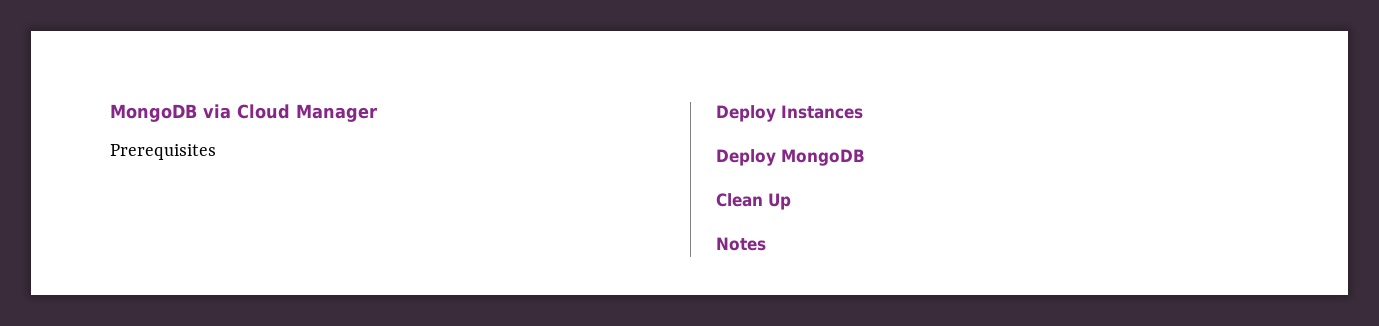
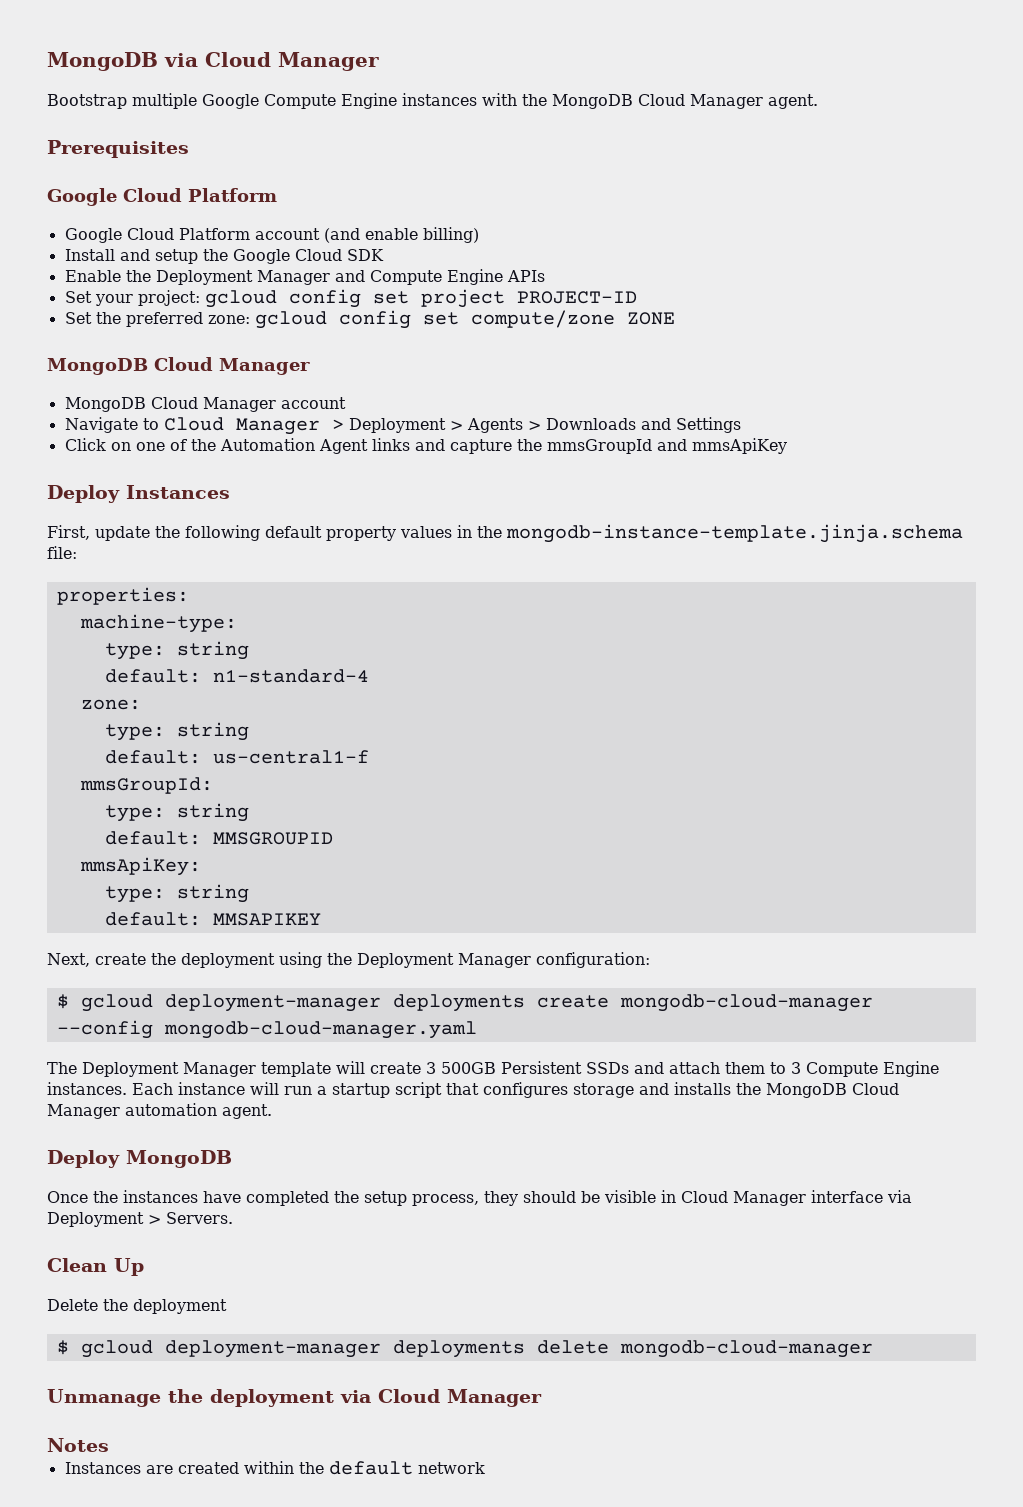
[110,144,216,160] [716,105,863,122] [716,149,865,166] [716,193,791,210] [716,237,766,251] Prerequisites // Deploy Instances // Deploy MongoDB // Clean Up // Notes -> [47,93,818,109] [47,140,189,158] [47,188,277,206] [64,227,479,243] [64,249,384,264] [64,269,545,285] [64,289,637,308] [64,310,675,329] [47,357,310,375] [64,397,346,412] [64,417,741,435] [64,438,787,454] [47,485,230,503] [47,524,963,543] [47,546,77,559] [56,587,189,605] [79,614,237,633] [104,641,249,660] [104,669,369,683] [80,699,141,710] [104,722,249,741] [104,750,369,764] [79,777,213,794] [104,803,249,822] [104,831,333,845] [79,857,201,876] [104,884,249,903] [104,912,321,926] [47,952,650,968] [56,994,873,1012] [56,1020,477,1039] [47,1061,939,1077] [47,1082,899,1098] [47,1103,272,1119] [47,1150,232,1168] [47,1190,912,1206] [47,1212,233,1227] [47,1258,144,1276] [47,1299,227,1314] [56,1340,873,1358] [47,1389,542,1407] [47,1438,109,1452] [64,1461,485,1475] Bootstrap multiple Google Compute Engine instances with the MongoDB Cloud Manager agent. // Prerequisites // Google Cloud Platform // Google Cloud Platform account (and enable billing) // Install and setup the Google Cloud SDK // Enable the Deployment Manager and Compute Engine APIs // Set your project: gcloud config set project PROJECT-ID // Set the preferred zone: gcloud config set compute/zone ZONE // MongoDB Cloud Manager // MongoDB Cloud Manager account // Navigate to Cloud Manager > Deployment > Agents > Downloads and Settings // Click on one of the Automation Agent links and capture the mmsGroupId and mmsApiKey // Deploy Instances // First, update the following default property values in the mongodb-instance-template.jinja.schema file: // properties: // machine-type: // type: string // default: n1-standard-4 // zone: // type: string // default: us-central1-f // mmsGroupId: // type: string // default: MMSGROUPID // mmsApiKey: // type: string // default: MMSAPIKEY // Next, create the deployment using the Deployment Manager configuration: // $ gcloud deployment-manager deployments create mongodb-cloud-manager --config mongodb-cloud-manager.yaml // The Deployment Manager template will create 3 500GB Persistent SSDs and attach them to 3 Compute Engine instances. Each instance will run a startup script that configures storage and installs the MongoDB Cloud Manager automation agent. // Deploy MongoDB // Once the instances have completed the setup process, they should be visible in Cloud Manager interface via Deployment > Servers. // Clean Up // Delete the deployment // $ gcloud deployment-manager deployments delete mongodb-cloud-manager // Unmanage the deployment via Cloud Manager // Notes // Instances are created within the default network

